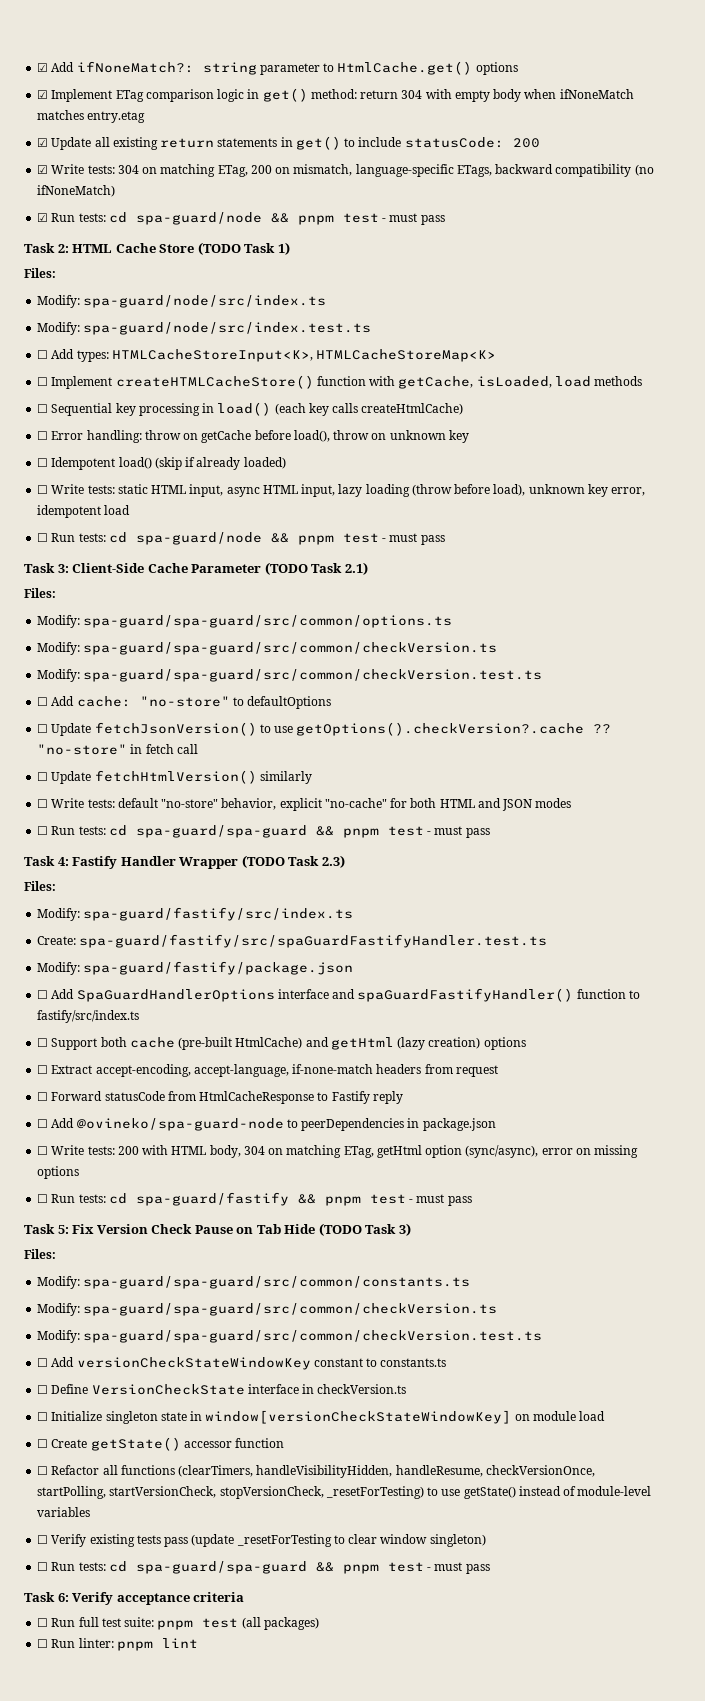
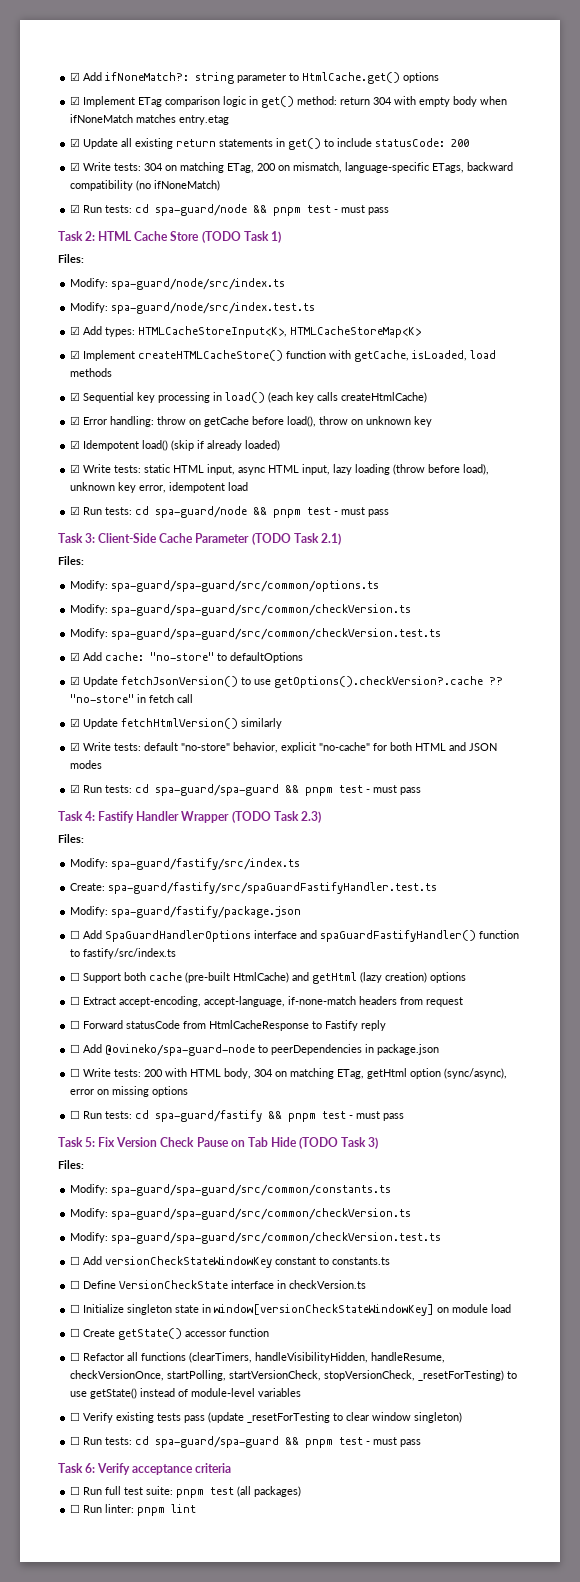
[37,350,49,359] ☐ -> [70,326,81,335] ☑
[37,377,49,386] ☐ -> [70,350,81,359] ☑
[37,404,49,413] ☐ -> [70,392,81,401] ☑
[37,431,49,440] ☐ -> [70,416,81,425] ☑
[37,458,49,467] ☐ -> [70,440,81,449] ☑
[37,485,49,494] ☐ -> [70,464,81,473] ☑
[37,533,49,542] ☐ -> [70,506,81,515] ☑
[37,697,49,706] ☐ -> [70,652,81,661] ☑
[37,724,49,733] ☐ -> [70,676,81,685] ☑
[37,772,49,781] ☐ -> [70,718,81,727] ☑
[37,799,49,808] ☐ -> [70,742,81,751] ☑
[37,826,49,835] ☐ -> [70,784,81,793] ☑

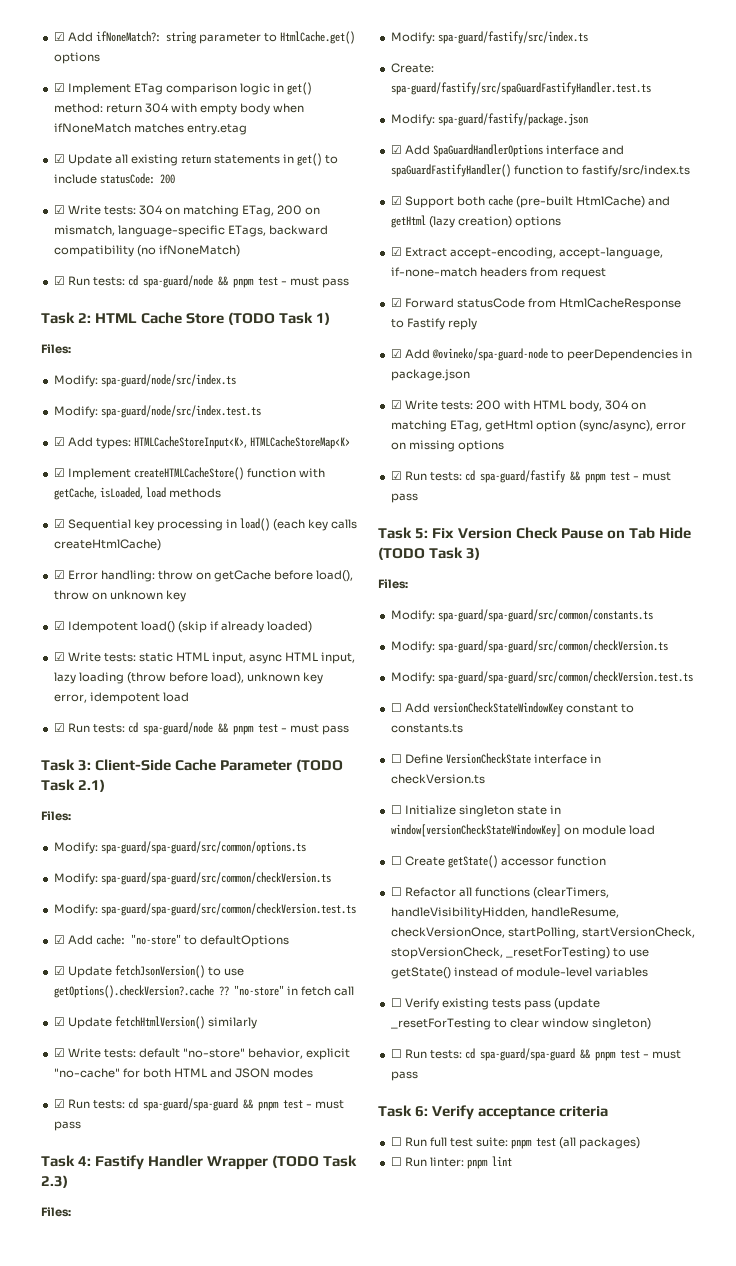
[70,930,81,939] ☐ -> [390,145,402,154] ☑
[70,972,81,981] ☐ -> [390,196,402,205] ☑
[70,996,81,1005] ☐ -> [390,247,402,256] ☑
[70,1020,81,1029] ☐ -> [390,298,402,307] ☑
[70,1044,81,1053] ☐ -> [390,349,402,358] ☑
[70,1068,81,1077] ☐ -> [390,400,402,409] ☑
[70,1110,81,1119] ☐ -> [390,471,402,480] ☑

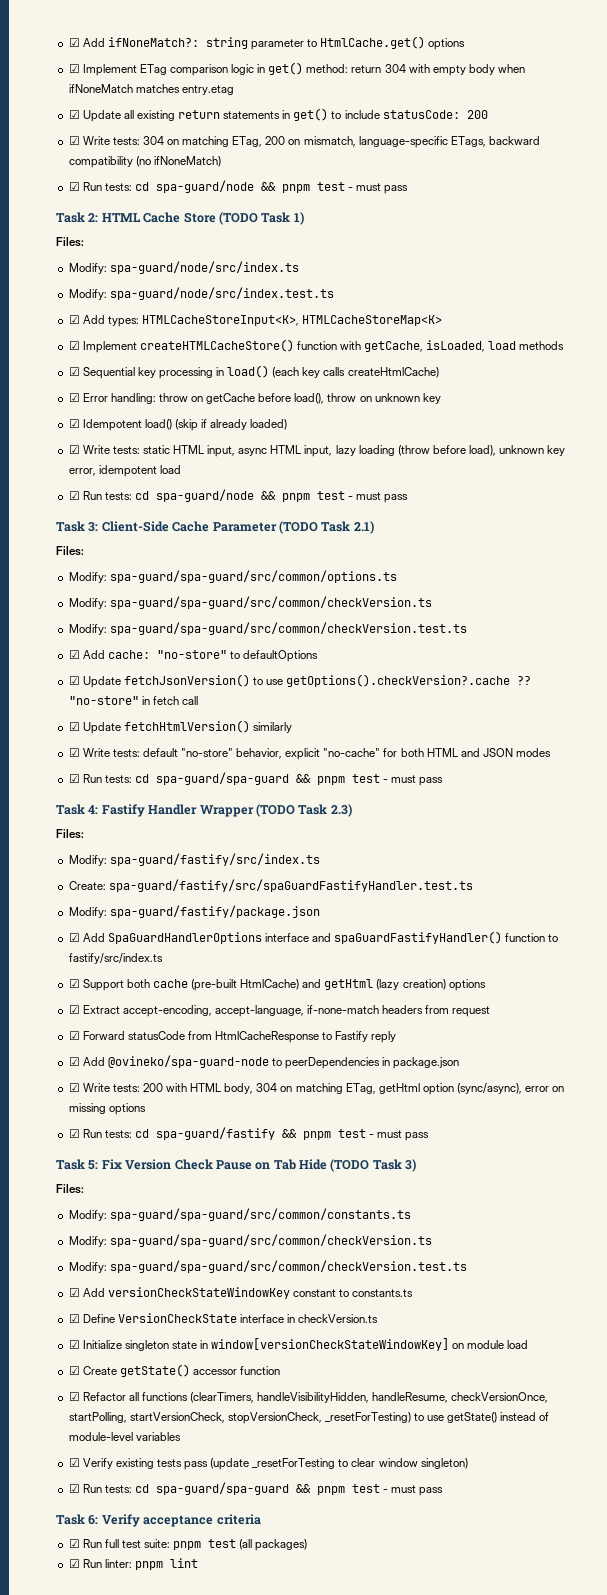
[390,703,402,712] ☐ -> [68,1288,80,1297] ☑
[390,754,402,763] ☐ -> [68,1314,80,1323] ☑
[390,805,402,814] ☐ -> [68,1340,80,1349] ☑
[390,856,402,865] ☐ -> [68,1366,80,1375] ☑
[390,887,402,896] ☐ -> [68,1392,80,1401] ☑
[390,998,402,1007] ☐ -> [68,1458,80,1467] ☑
[390,1049,402,1058] ☐ -> [68,1484,80,1493] ☑
[390,1137,402,1146] ☐ -> [68,1539,80,1548] ☑
[390,1157,402,1166] ☐ -> [68,1559,80,1568] ☑

